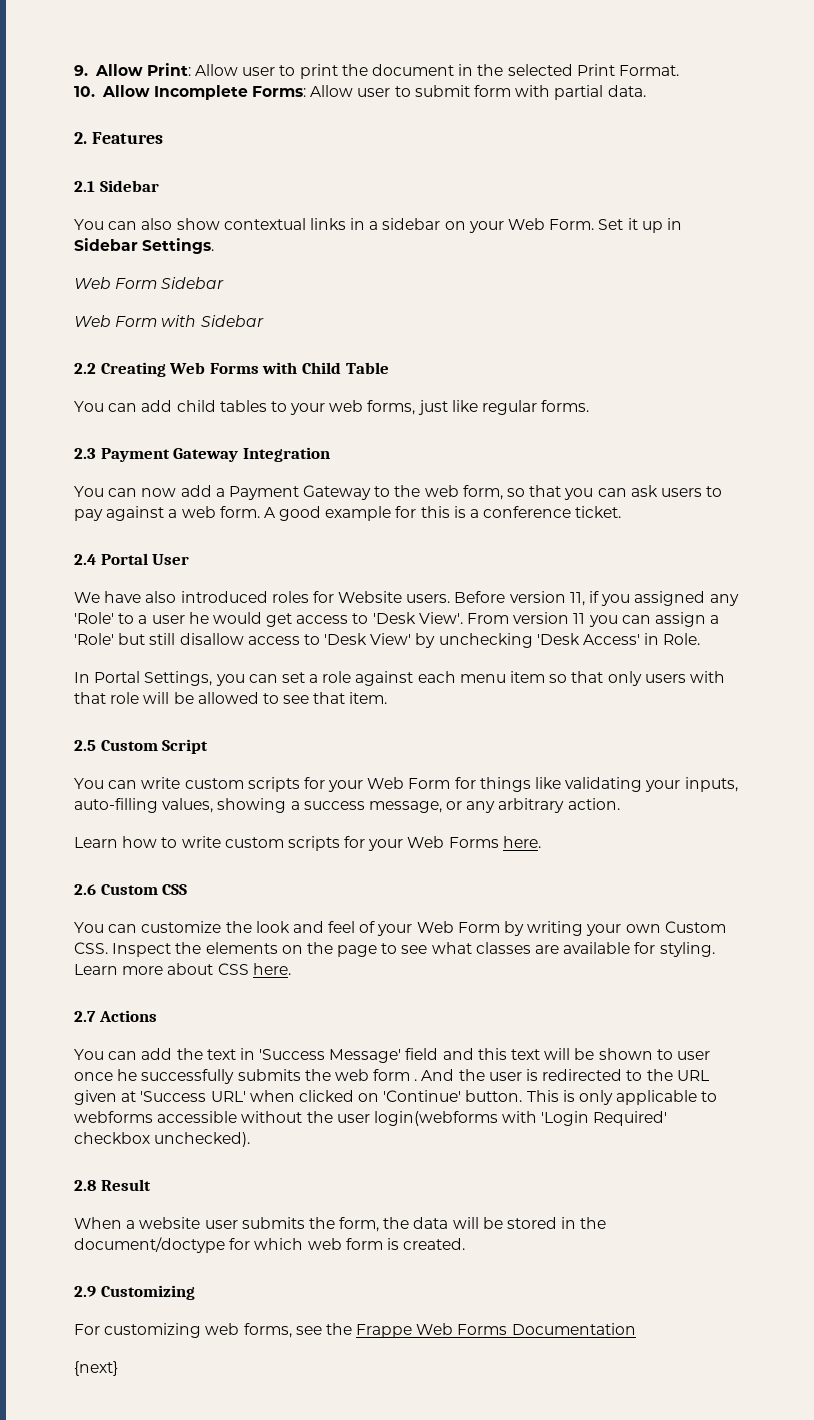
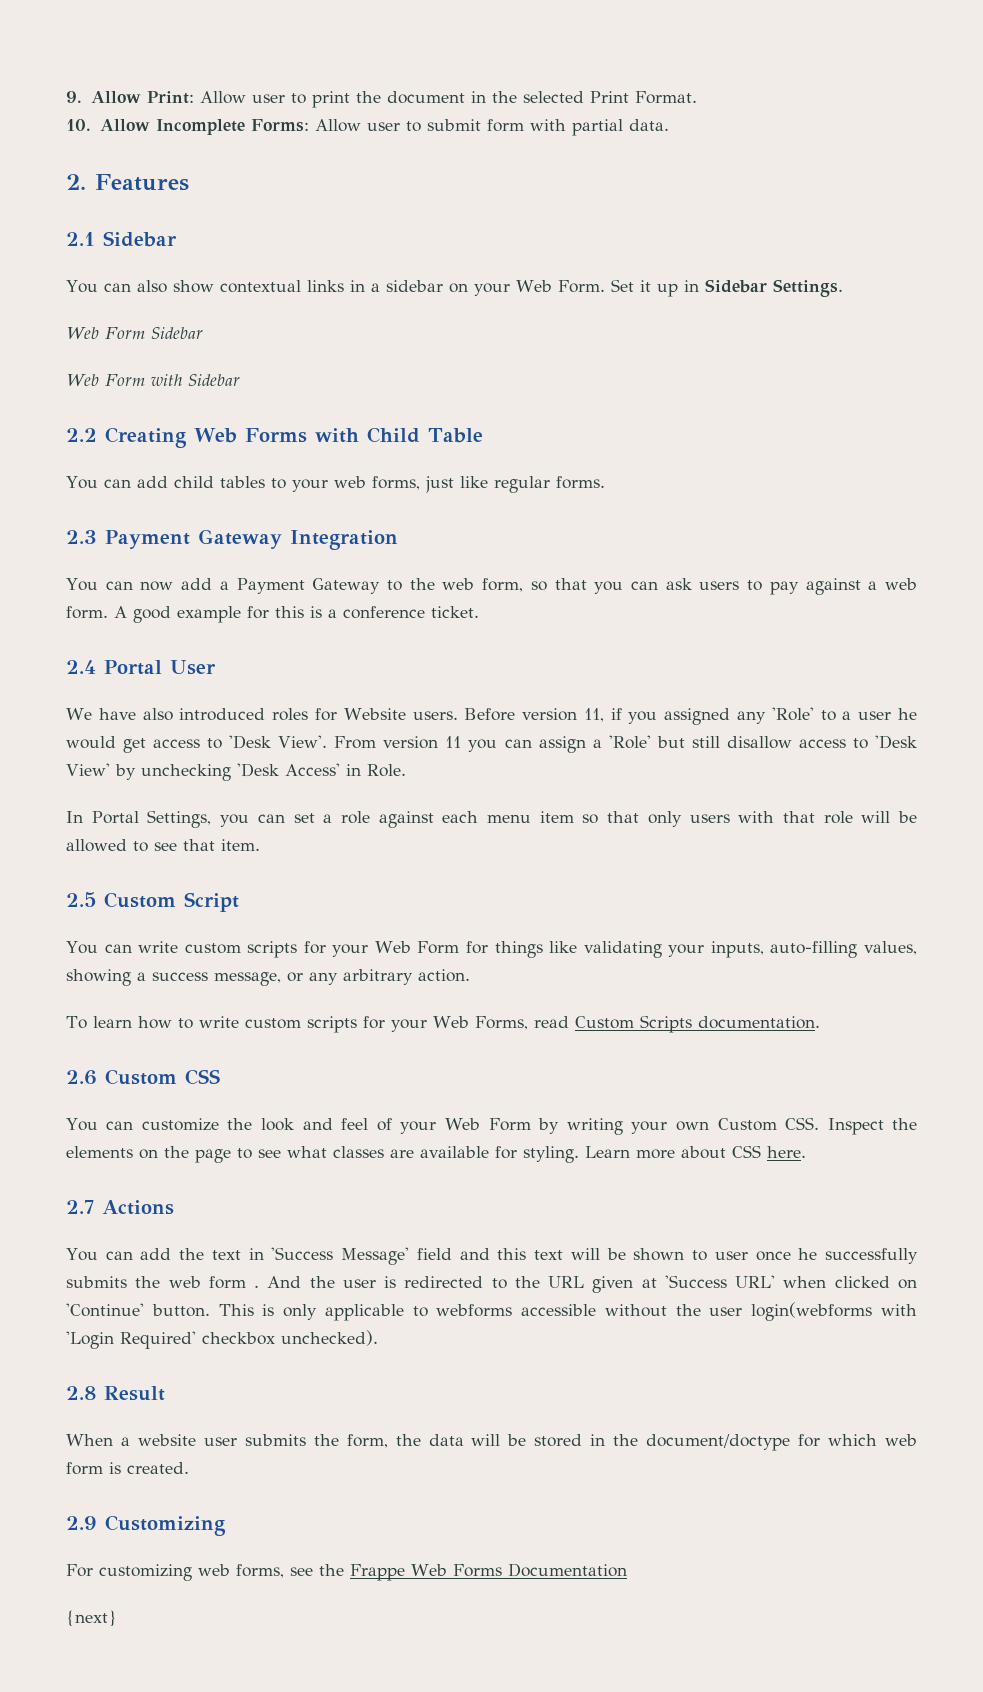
[74,837,118,848] Learn -> [66,1016,132,1029] To learn
[448,836,541,848] Forms here. -> [474,1015,820,1033] Forms, read Custom Scripts documentation.

